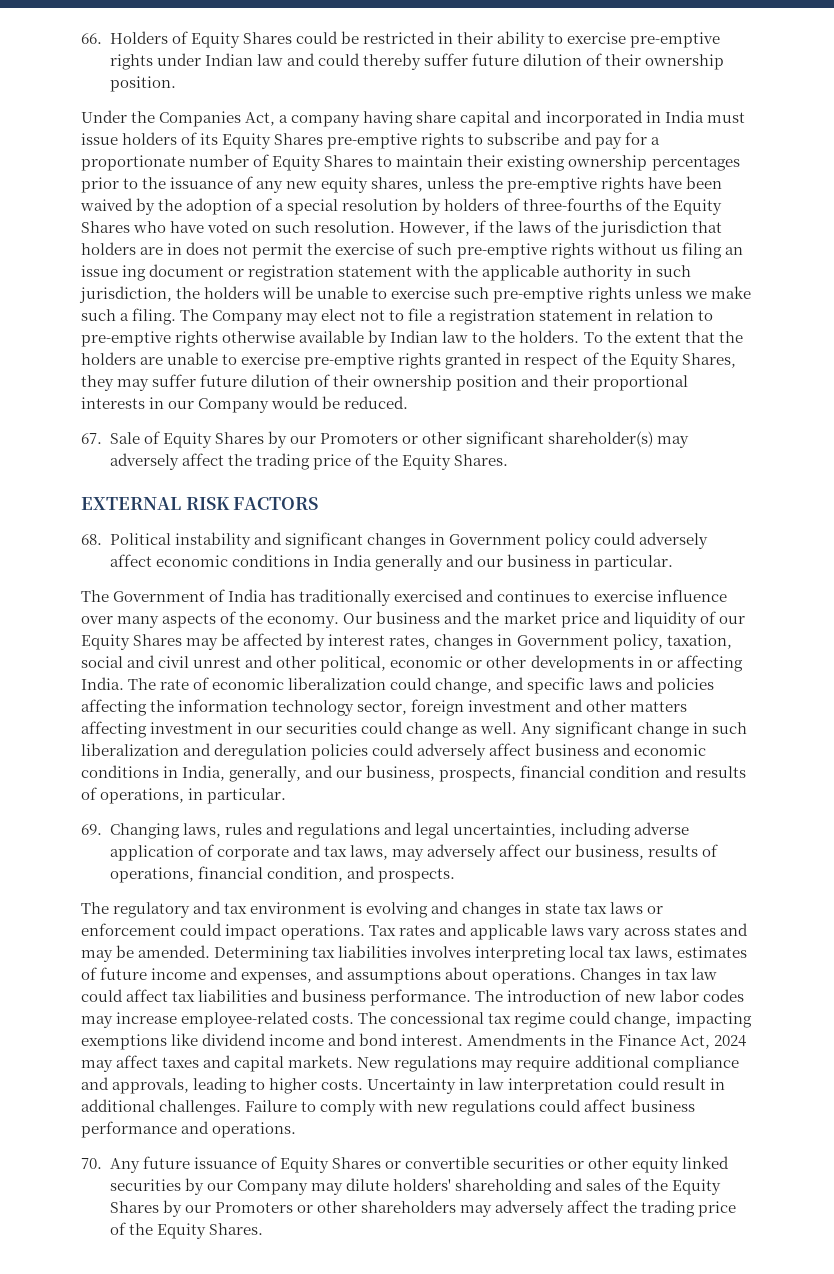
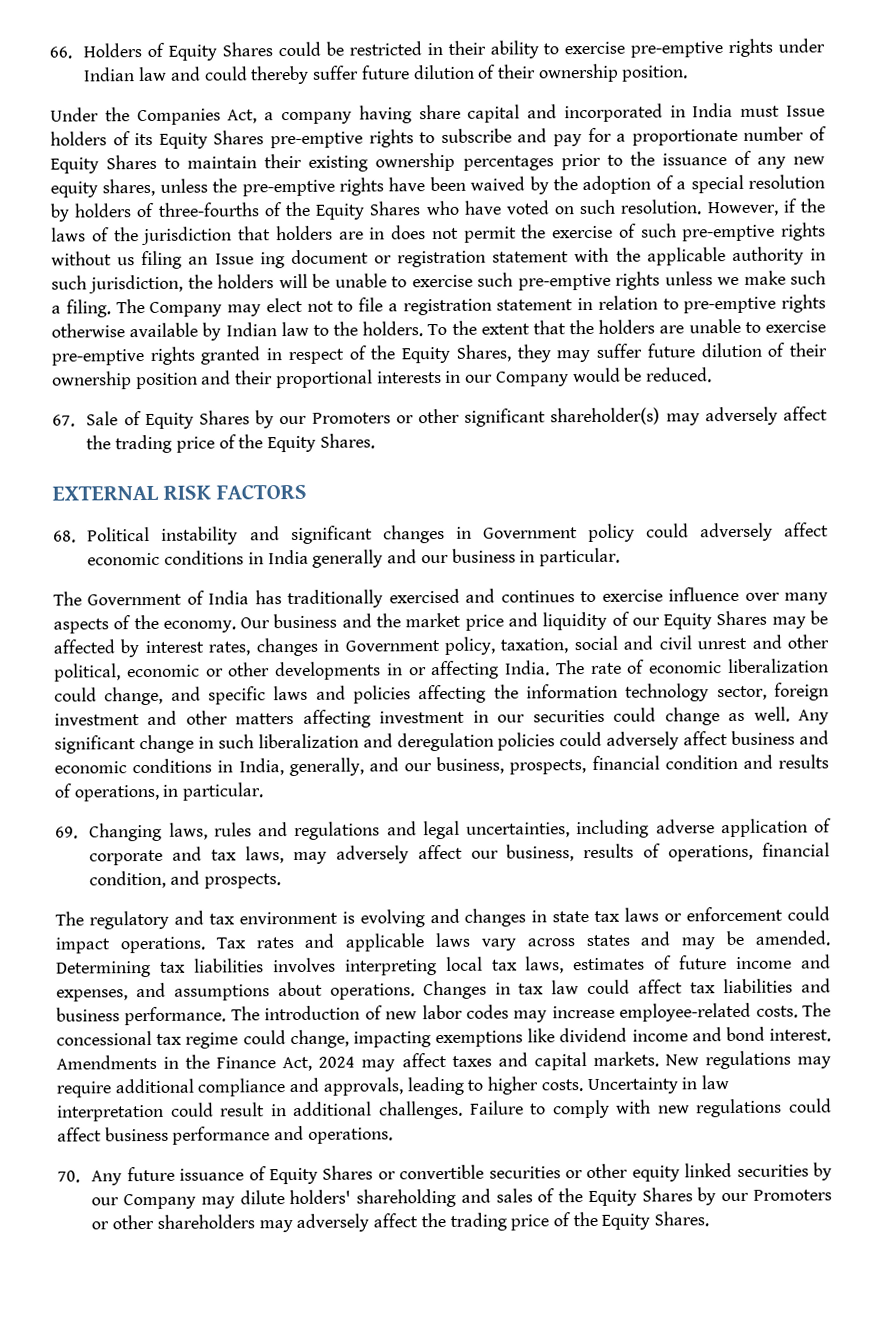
[81,133,118,145] issue -> [786,105,826,117] Issue
[81,265,118,277] issue -> [214,253,254,265] Issue

